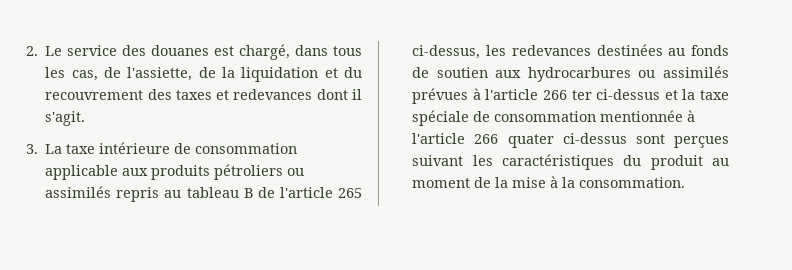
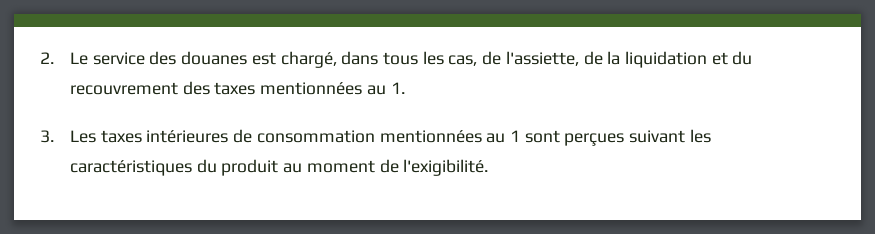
[216,89,362,100] [45,111,86,126] [26,142,298,154] [45,164,305,180] [45,186,362,202] [412,44,729,59] [412,66,729,82] [412,88,729,104] [412,110,696,126] [412,133,627,148] et redevances dont il s'agit. // 3. La taxe intérieure de consommation applicable aux produits pétroliers ou assimilés repris au tableau B de l'article 265 ci-dessus, les redevances destinées au fonds de soutien aux hydrocarbures ou assimilés prévues à l'article 266 ter ci-dessus et la taxe spéciale de consommation mentionnée à l'article 266 quater ci-dessus -> [260,82,405,95] [40,129,520,143] mentionnées au 1. // 3. Les taxes intérieures de consommation mentionnées au 1
[495,176,686,188] la mise à la consommation. -> [403,159,489,176] l'exigibilité.

